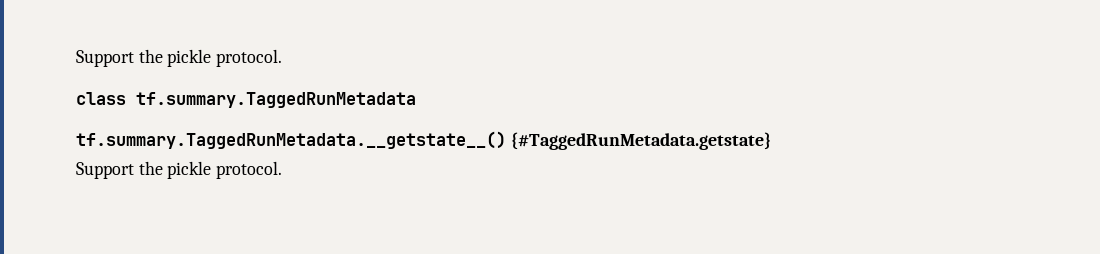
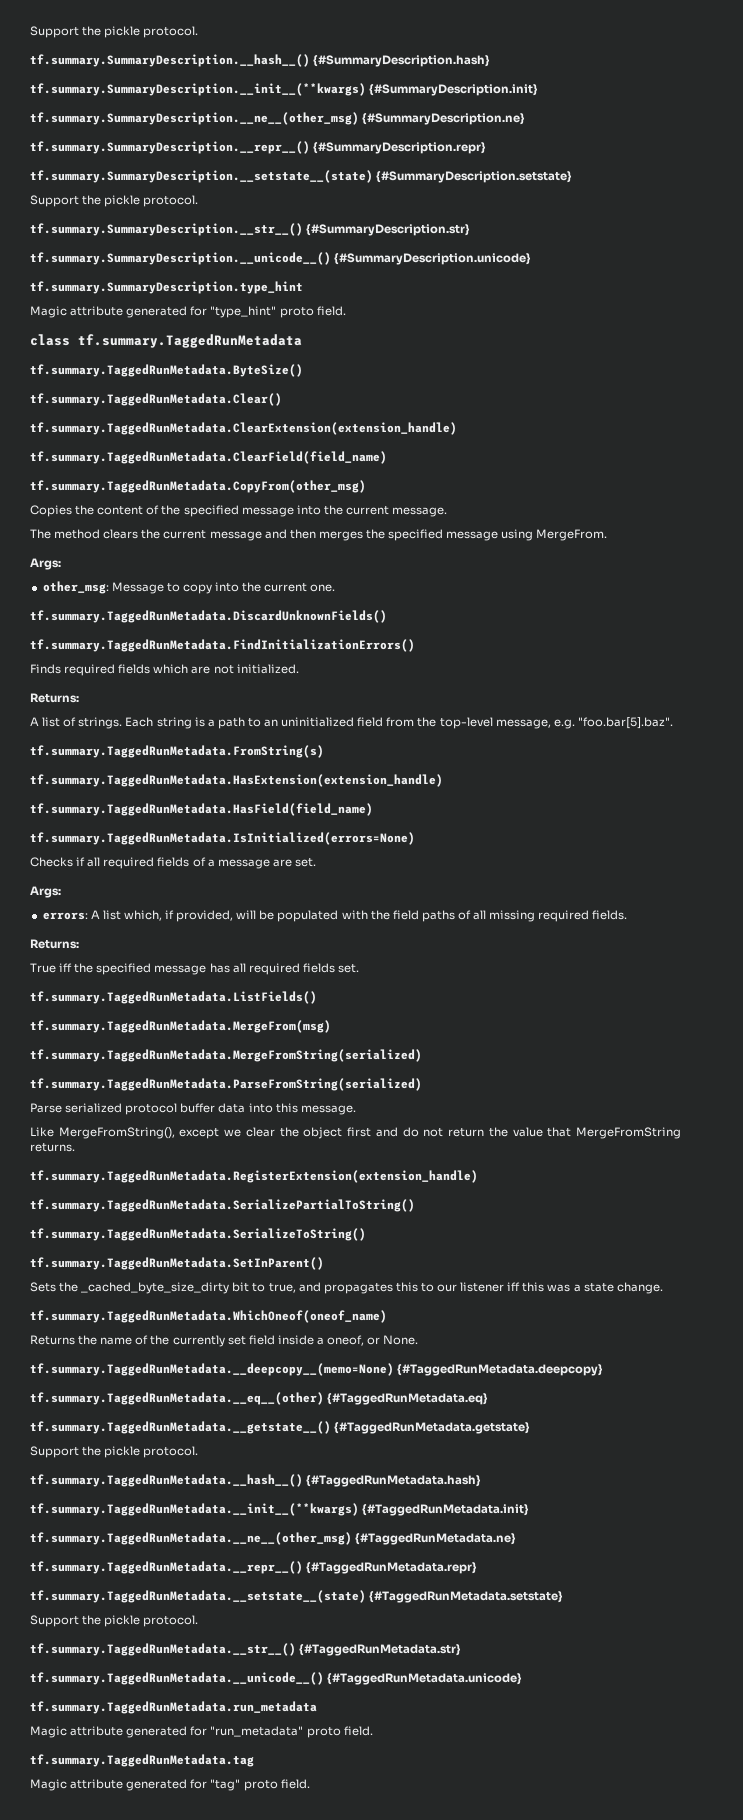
[76,49,283,67] [76,92,416,108] Support the pickle protocol. // class tf.summary.TaggedRunMetadata -> [30,26,199,38] [30,54,491,67] [30,83,539,96] [30,112,526,125] [30,141,487,154] [30,170,573,183] [30,195,199,207] [30,223,471,236] [30,252,532,265] [30,281,303,294] [30,306,346,318] [30,334,302,348] [30,364,303,377] [30,393,282,406] [30,422,457,435] [30,451,387,464] [30,480,366,493] [30,505,448,517] [30,529,608,541] [30,558,61,570] [42,581,336,594] [30,610,387,623] [30,639,415,652] [30,664,299,676] [30,693,79,703] [30,717,673,729] [30,745,324,758] [30,774,443,787] [30,803,373,816] [30,832,415,845] [30,857,316,869] [30,886,61,898] [42,910,628,922] [30,939,79,949] [30,963,359,975] [30,991,317,1004] [30,1020,331,1033] [30,1049,422,1062] [30,1078,422,1091] [30,1103,356,1115] [30,1127,682,1139] [30,1143,75,1152] [30,1170,478,1183] [30,1199,415,1212] [30,1228,366,1241] [30,1257,324,1270] [30,1282,663,1294] [30,1310,387,1323] [30,1335,419,1347] [30,1363,604,1376] [30,1392,489,1405] Support the pickle protocol. // tf.summary.SummaryDescription.__hash__() {#SummaryDescription.hash} // tf.summary.SummaryDescription.__init__(**kwargs) {#SummaryDescription.init} // tf.summary.SummaryDescription.__ne__(other_msg) {#SummaryDescription.ne} // tf.summary.SummaryDescription.__repr__() {#SummaryDescription.repr} // tf.summary.SummaryDescription.__setstate__(state) {#SummaryDescription.setstate} // Support the pickle protocol. // tf.summary.SummaryDescription.__str__() {#SummaryDescription.str} // tf.summary.SummaryDescription.__unicode__() {#SummaryDescription.unicode} // tf.summary.SummaryDescription.type_hint // Magic attribute generated for "type_hint" proto field. // class tf.summary.TaggedRunMetadata // tf.summary.TaggedRunMetadata.ByteSize() // tf.summary.TaggedRunMetadata.Clear() // tf.summary.TaggedRunMetadata.ClearExtension(extension_handle) // tf.summary.TaggedRunMetadata.ClearField(field_name) // tf.summary.TaggedRunMetadata.CopyFrom(other_msg) // Copies the content of the specified message into the current message. // The method clears the current message and then merges the specified message using MergeFrom. // Args: // other_msg: Message to copy into the current one. // tf.summary.TaggedRunMetadata.DiscardUnknownFields() // tf.summary.TaggedRunMetadata.FindInitializationErrors() // Finds required fields which are not initialized. // Returns: // A list of strings. Each string is a path to an uninitialized field from the top-level message, e.g. "foo.bar[5].baz". // tf.summary.TaggedRunMetadata.FromString(s) // tf.summary.TaggedRunMetadata.HasExtension(extension_handle) // tf.summary.TaggedRunMetadata.HasField(field_name) // tf.summary.TaggedRunMetadata.IsInitialized(errors=None) // Checks if all required fields of a message are set. // Args: // errors: A list which, if provided, will be populated with the field paths of all missing required fields. // Returns: // True iff the specified message has all required fields set. // tf.summary.TaggedRunMetadata.ListFields() // tf.summary.TaggedRunMetadata.MergeFrom(msg) // tf.summary.TaggedRunMetadata.MergeFromString(serialized) // tf.summary.TaggedRunMetadata.ParseFromString(serialized) // Parse serialized protocol buffer data into this message. // Like MergeFromString(), except we clear the object first and do not return the value that MergeFromString returns. // tf.summary.TaggedRunMetadata.RegisterExtension(extension_handle) // tf.summary.TaggedRunMetadata.SerializePartialToString() // tf.summary.TaggedRunMetadata.SerializeToString() // tf.summary.TaggedRunMetadata.SetInParent() // Sets the _cached_byte_size_dirty bit to true, and propagates this to our listener iff this was a state change. // tf.summary.TaggedRunMetadata.WhichOneof(oneof_name) // Returns the name of the currently set field inside a oneof, or None. // tf.summary.TaggedRunMetadata.__deepcopy__(memo=None) {#TaggedRunMetadata.deepcopy} // tf.summary.TaggedRunMetadata.__eq__(other) {#TaggedRunMetadata.eq}
(283, 170) none -> [30,1474,482,1487] [30,1503,530,1516] [30,1532,517,1545] [30,1561,478,1574] [30,1590,564,1603] [30,1615,199,1627] [30,1643,462,1656] [30,1672,523,1685] [30,1701,317,1714] [30,1726,373,1738] [30,1754,254,1767] [30,1779,310,1791] // tf.summary.TaggedRunMetadata.__hash__() {#TaggedRunMetadata.hash} // tf.summary.TaggedRunMetadata.__init__(**kwargs) {#TaggedRunMetadata.init} // tf.summary.TaggedRunMetadata.__ne__(other_msg) {#TaggedRunMetadata.ne} // tf.summary.TaggedRunMetadata.__repr__() {#TaggedRunMetadata.repr} // tf.summary.TaggedRunMetadata.__setstate__(state) {#TaggedRunMetadata.setstate} // Support the pickle protocol. // tf.summary.TaggedRunMetadata.__str__() {#TaggedRunMetadata.str} // tf.summary.TaggedRunMetadata.__unicode__() {#TaggedRunMetadata.unicode} // tf.summary.TaggedRunMetadata.run_metadata // Magic attribute generated for "run_metadata" proto field. // tf.summary.TaggedRunMetadata.tag // Magic attribute generated for "tag" proto field.

